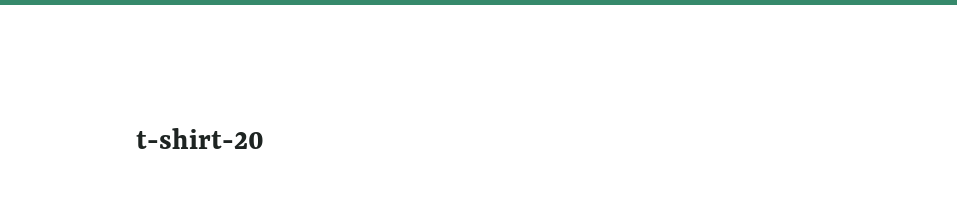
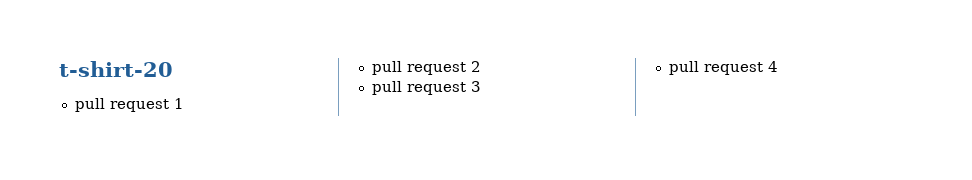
(264, 138) none -> [74,98,184,112] [371,61,481,75] [371,81,481,95] [668,61,778,75] // pull request 1 // pull request 2 // pull request 3 // pull request 4

